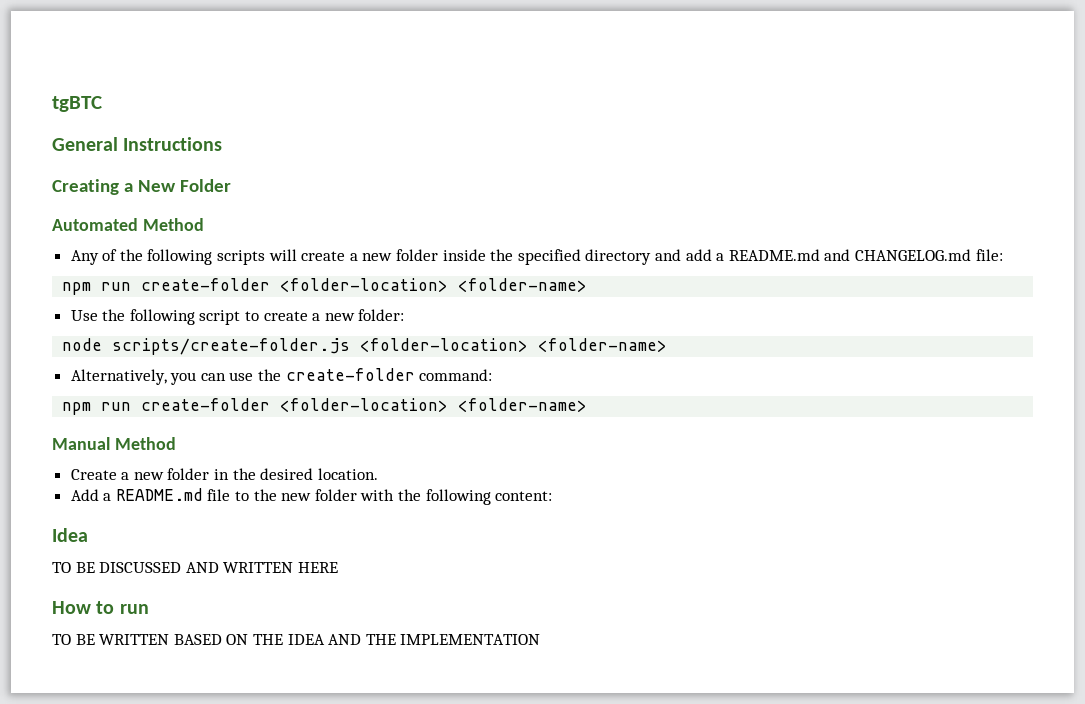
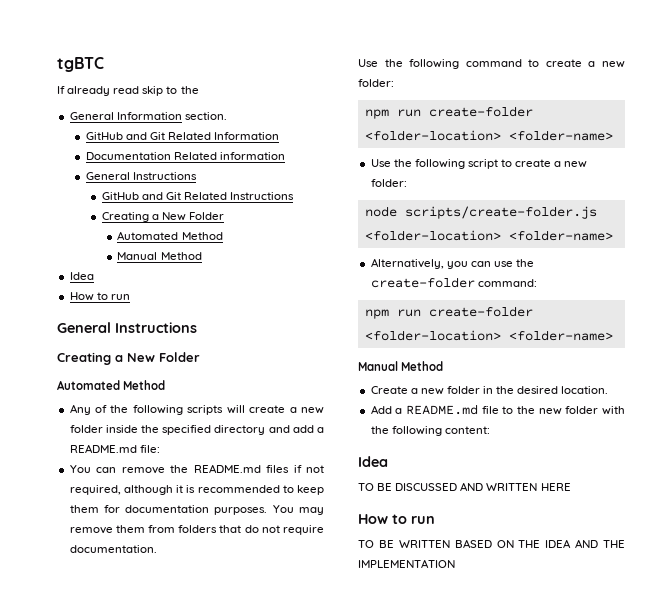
(102, 104) none -> [57,86,199,96] [69,112,227,120] [85,132,280,140] [85,152,285,160] [85,172,197,180] [101,192,294,200] [101,212,224,222] [117,231,223,240] [117,252,202,260] [69,272,94,280] [69,292,130,301] // If already read skip to the // General Information section. // GitHub and Git Related Information // Documentation Related information // General Instructions // GitHub and Git Related Instructions // Creating a New Folder // Automated Method // Manual Method // Idea // How to run
[824,249,971,261] and CHANGELOG.md -> (137, 448) none
(1003, 255) none -> [69,464,324,474] [69,485,324,495] [69,505,324,515] [69,525,324,535] [69,545,157,553] [358,59,625,69] [358,79,394,87] // You can remove the README.md files if not required, although it is recommended to keep them for documentation purposes. You may remove them from folders that do not require documentation. // Use the following command to create a new folder:

